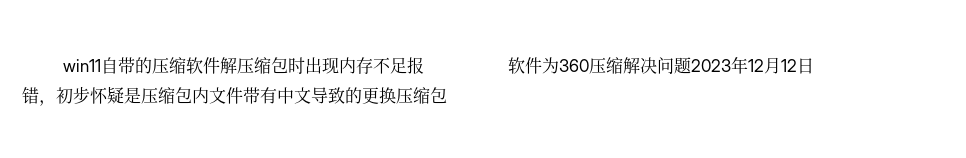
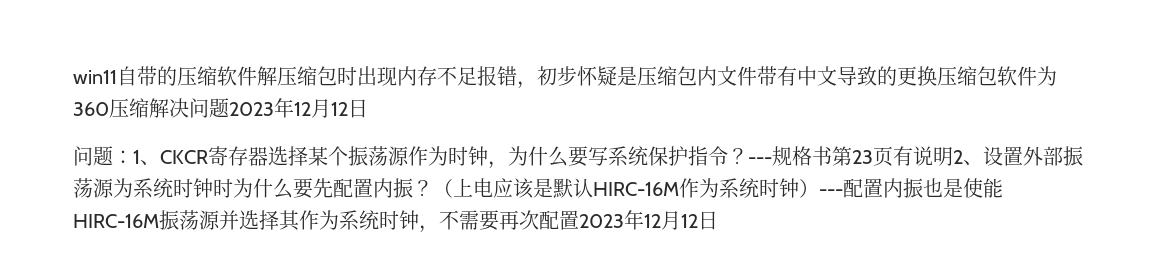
(814, 66) none -> [73,146,1083,169] [73,178,1003,199] [73,210,718,233] // 问题：1、CKCR寄存器选择某个振荡源作为时钟，为什么要写系统保护指令？---规格书第23页有说明2、设置外部振荡源为系统时钟时为什么要先配置内振？（上电应该是默认HIRC-16M作为系统时钟）---配置内振也是使能HIRC-16M振荡源并选择其作为系统时钟，不需要再次配置2023年12月12日

